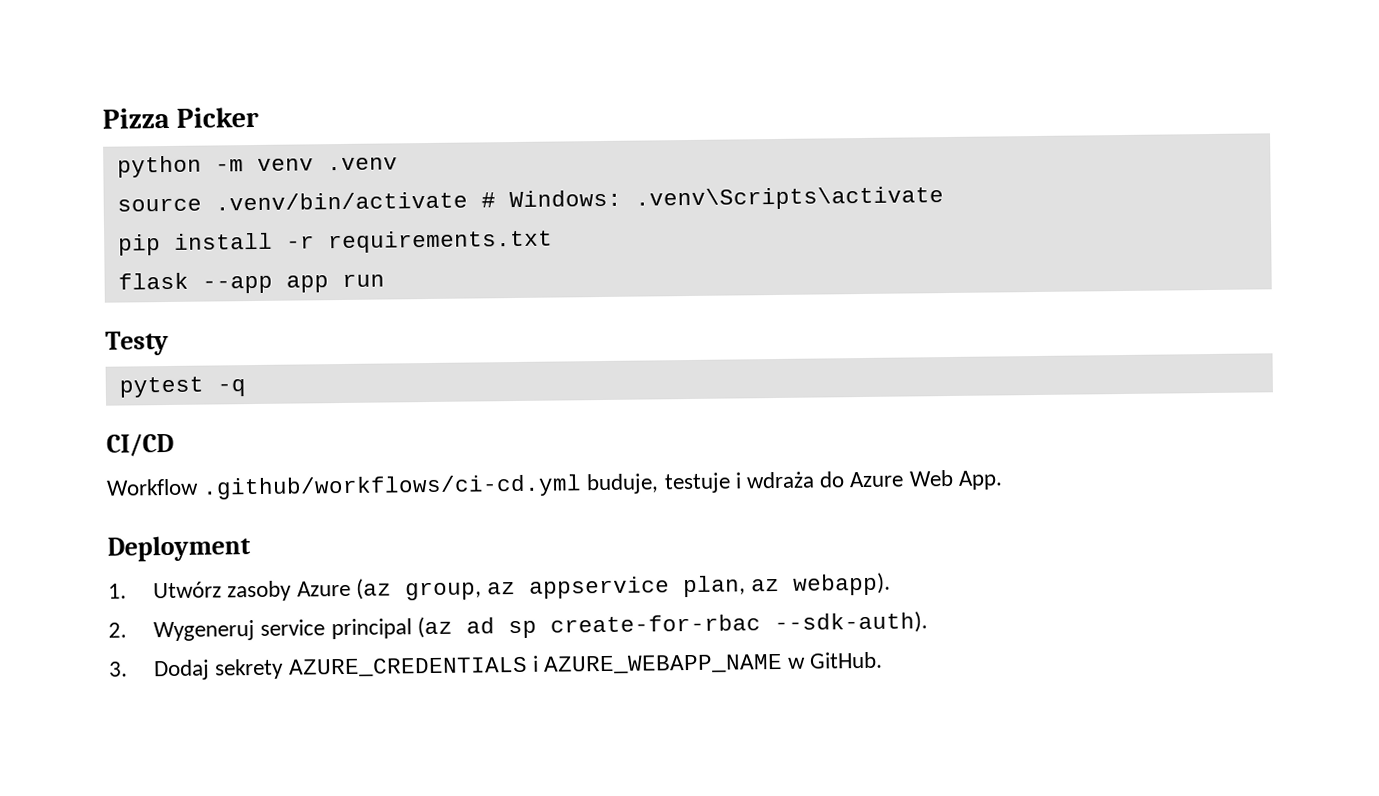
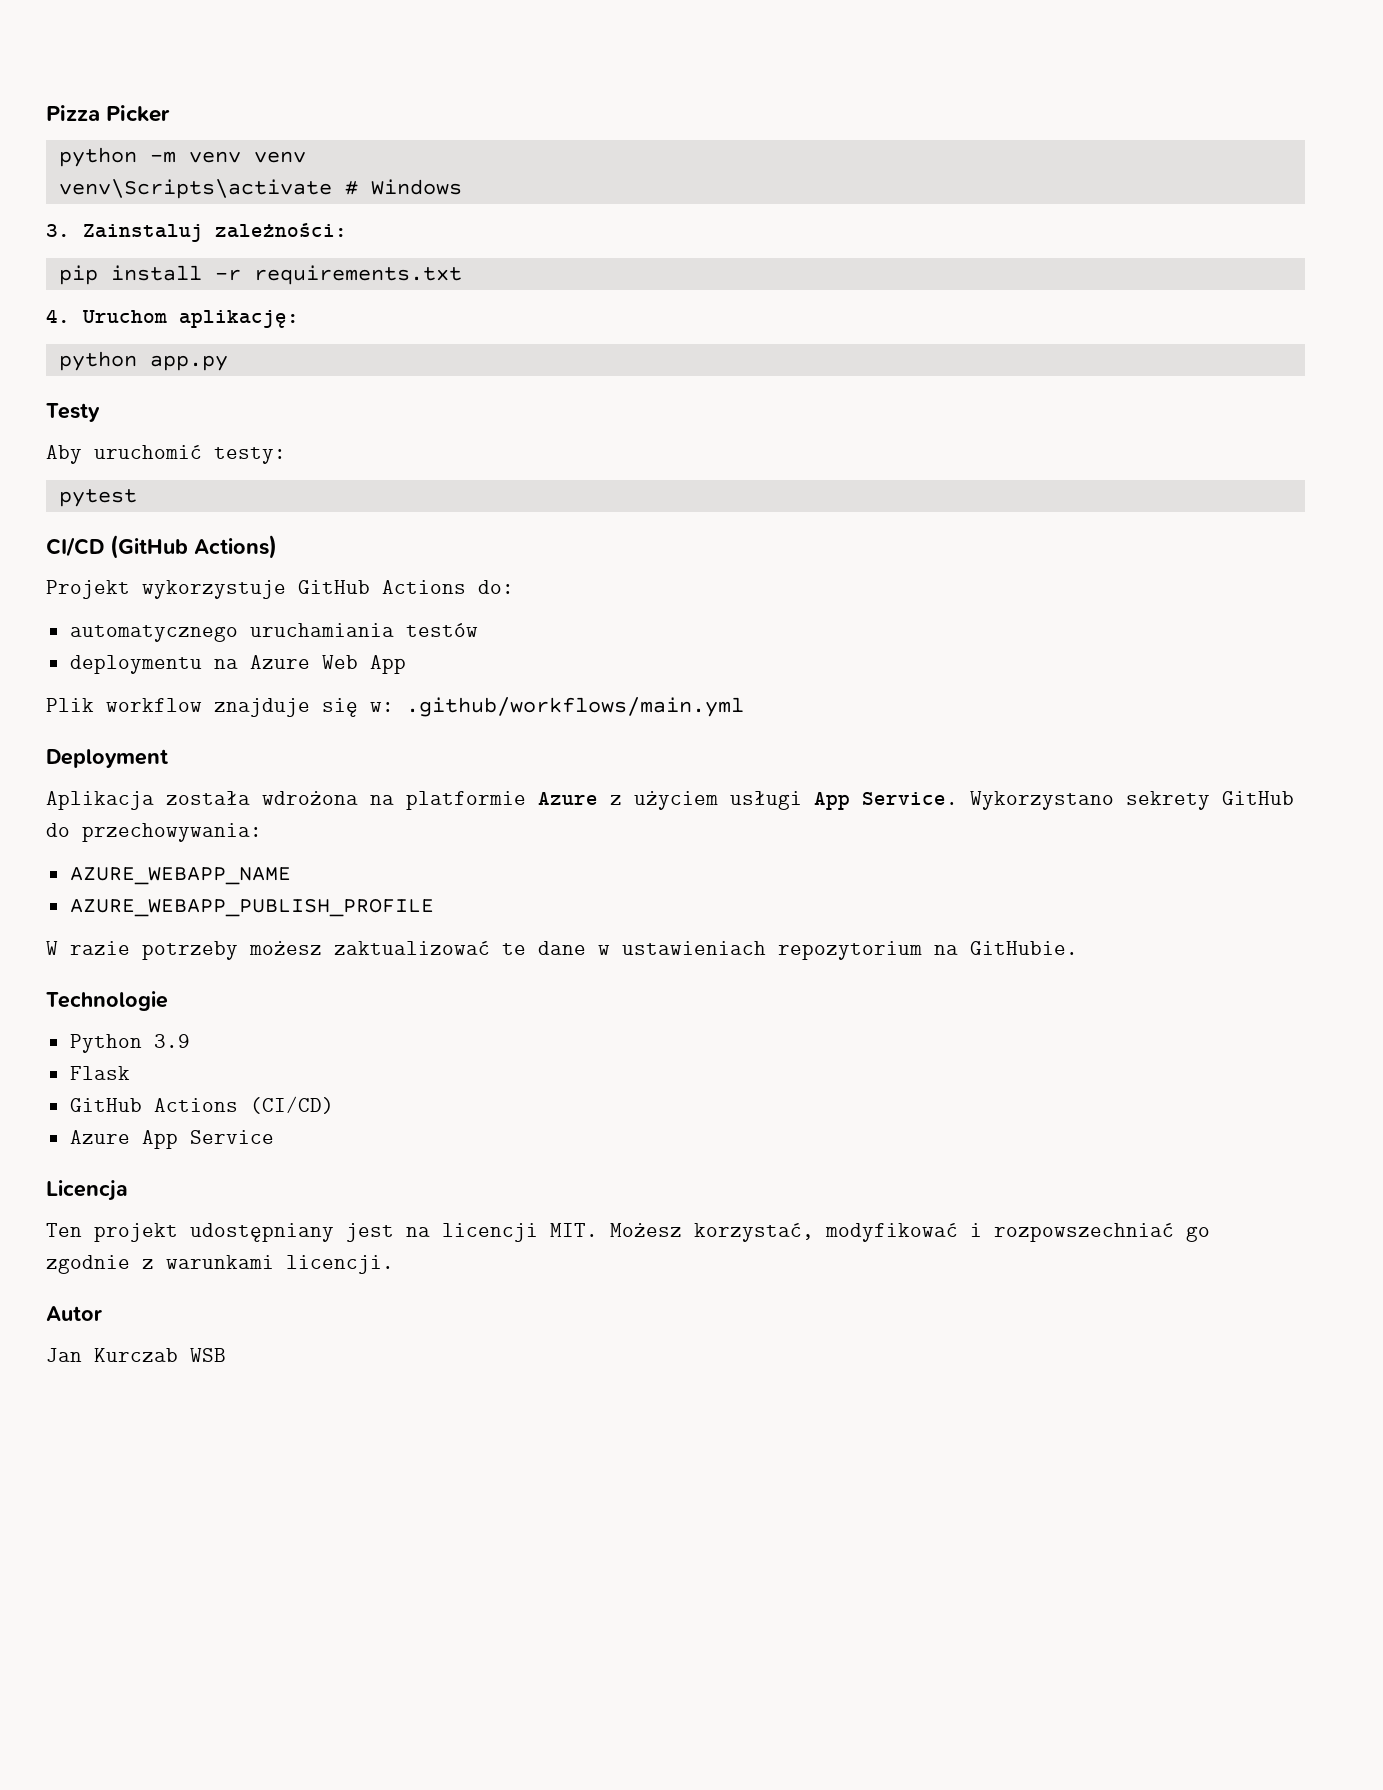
[326,157,398,171] [116,186,944,212] [117,229,553,256] [117,272,385,294] [105,331,169,356] .venv // source .venv/bin/activate # Windows: .venv\Scripts\activate // pip install -r requirements.txt // flask --app app run // Testy -> [253,151,306,163] [58,179,462,199] [46,223,347,242] [58,265,462,285] [46,309,299,328] [58,351,228,371] [46,403,100,422] [46,445,286,464] venv // venv\Scripts\activate # Windows // 3. Zainstaluj zależności: // pip install -r requirements.txt // 4. Uruchom aplikację: // python app.py // Testy // Aby uruchomić testy:
[216,379,246,397] -q -> (137, 498) none
[106,469,1003,500] [107,535,251,562] [108,572,892,602] [108,611,928,642] [108,651,884,681] // Workflow .github/workflows/ci-cd.yml buduje, testuje i wdraża do Azure Web App. // Deployment // 1. Utwórz zasoby Azure (az group, az appservice plan, az webapp). // 2. Wygeneruj service principal (az ad sp create-for-rbac --sdk-auth). // 3. Dodaj sekrety AZURE_CREDENTIALS i AZURE_WEBAPP_NAME w GitHub. -> [110,535,277,559] [46,580,514,599] [69,623,478,642] [69,655,406,674] [46,697,744,717] [46,749,168,768] [46,791,1294,810] [46,823,262,842] [69,867,291,885] [69,899,434,917] [46,941,1078,960] [46,991,168,1011] [69,1034,190,1053] [69,1066,130,1080] [69,1096,334,1114] [69,1130,274,1149] [46,1180,128,1201] [46,1223,1210,1242] [46,1255,394,1274] [46,1306,102,1321] [46,1348,226,1363] (GitHub Actions) // Projekt wykorzystuje GitHub Actions do: // automatycznego uruchamiania testów // deploymentu na Azure Web App // Plik workflow znajduje się w: .github/workflows/main.yml // Deployment // Aplikacja została wdrożona na platformie Azure z użyciem usługi App Service. Wykorzystano sekrety GitHub do przechowywania: // AZURE_WEBAPP_NAME // AZURE_WEBAPP_PUBLISH_PROFILE // W razie potrzeby możesz zaktualizować te dane w ustawieniach repozytorium na GitHubie. // Technologie // Python 3.9 // Flask // GitHub Actions (CI/CD) // Azure App Service // Licencja // Ten projekt udostępniany jest na licencji MIT. Możesz korzystać, modyfikować i rozpowszechniać go zgodnie z warunkami licencji. // Autor // Jan Kurczab WSB

